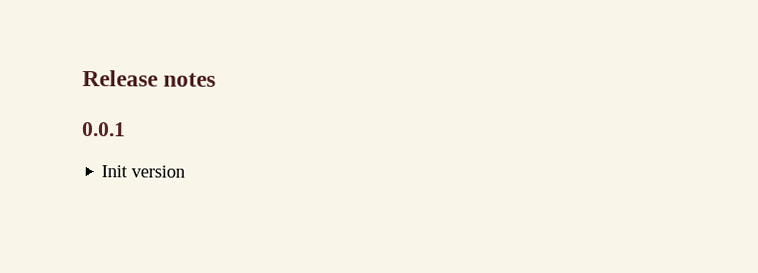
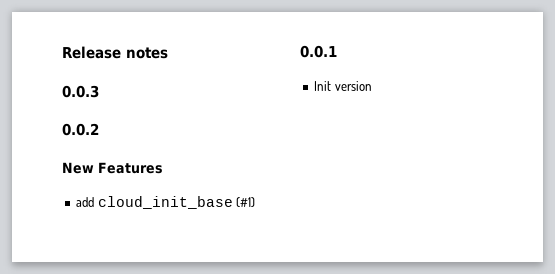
(217, 79) none -> [62,85,99,98] [62,123,99,136] [62,162,163,174] [76,196,256,209] // 0.0.3 // 0.0.2 // New Features // add cloud_init_base (#1)

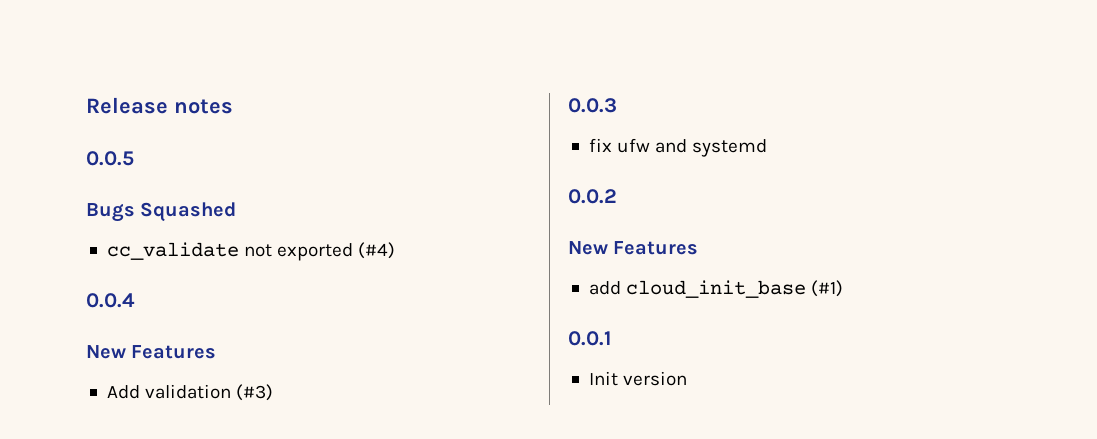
[62,85,99,98] 0.0.3 -> [86,151,134,166] [86,202,237,222] [106,242,396,261] [86,293,135,308] [86,345,217,359] [106,384,274,401] [568,98,617,113] [588,138,768,157] 0.0.5 // Bugs Squashed // cc_validate not exported (#4) // 0.0.4 // New Features // Add validation (#3) // 0.0.3 // fix ufw and systemd

